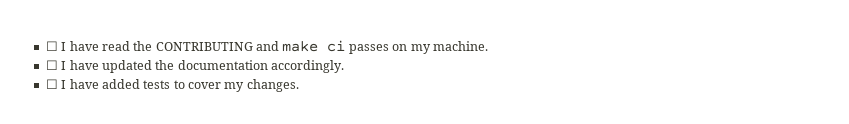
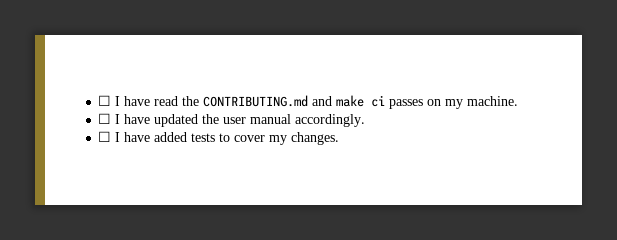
[155,42,253,51] CONTRIBUTING -> [203,95,309,107] CONTRIBUTING.md
[177,60,268,70] documentation -> [223,114,292,124] user manual

